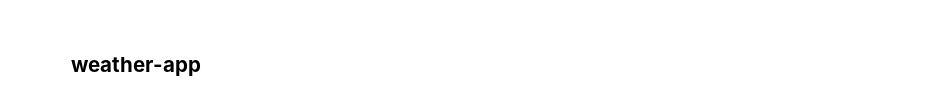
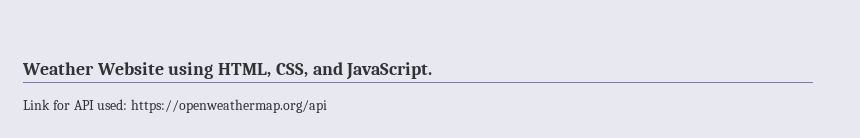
[71,57,201,76] weather-app -> [22,62,433,80] [23,99,328,113] Weather Website using HTML, CSS, and JavaScript. // Link for API used: https://openweathermap.org/api

